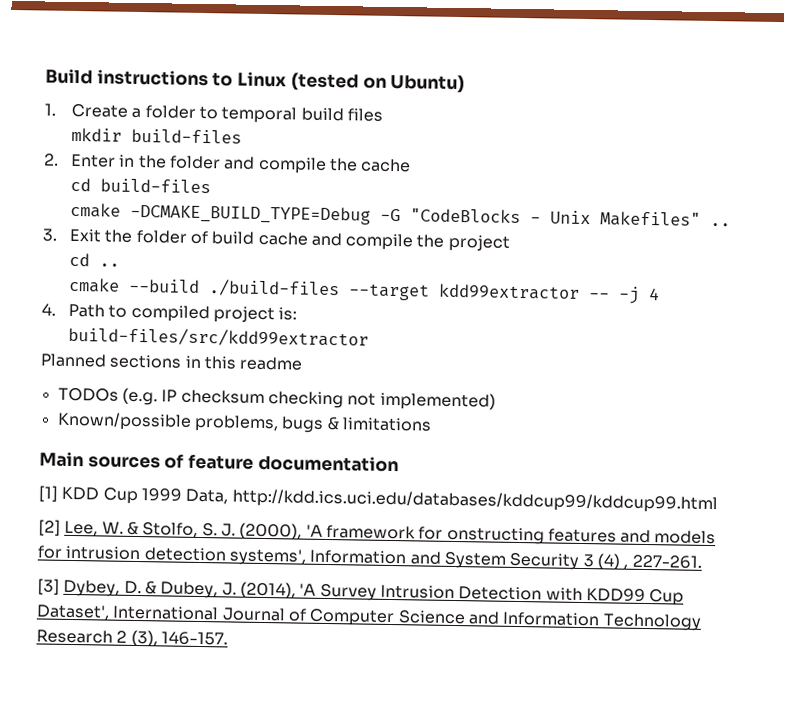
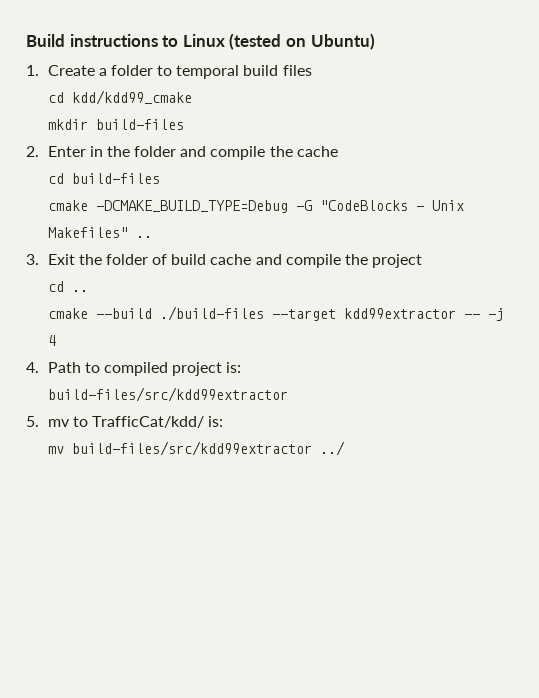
(383, 115) none -> [47,90,192,105] // cd kdd/kdd99_cmake
[40,353,304,371] [57,387,496,411] [56,411,432,433] [39,451,399,473] [38,485,718,514] [38,519,717,545] [37,545,702,570] [37,578,685,606] [36,604,702,631] [36,629,228,647] Planned sections in this readme // TODOs (e.g. IP checksum checking not implemented) // Known/possible problems, bugs & limitations // Main sources of feature documentation // [1] KDD Cup 1999 Data, http://kdd.ics.uci.edu/databases/kddcup99/kddcup99.html // [2] Lee, W. & Stolfo, S. J. (2000), 'A framework for onstructing features and models for intrusion detection systems', Information and System Security 3 (4) , 227-261. // [3] Dybey, D. & Dubey, J. (2014), 'A Survey Intrusion Detection with KDD99 Cup Dataset', International Journal of Computer Science and Information Technology Research 2 (3), 146-157. -> [26,416,224,428] [47,441,345,456] 5. mv to TrafficCat/kdd/ is: // mv build-files/src/kdd99extractor ../

